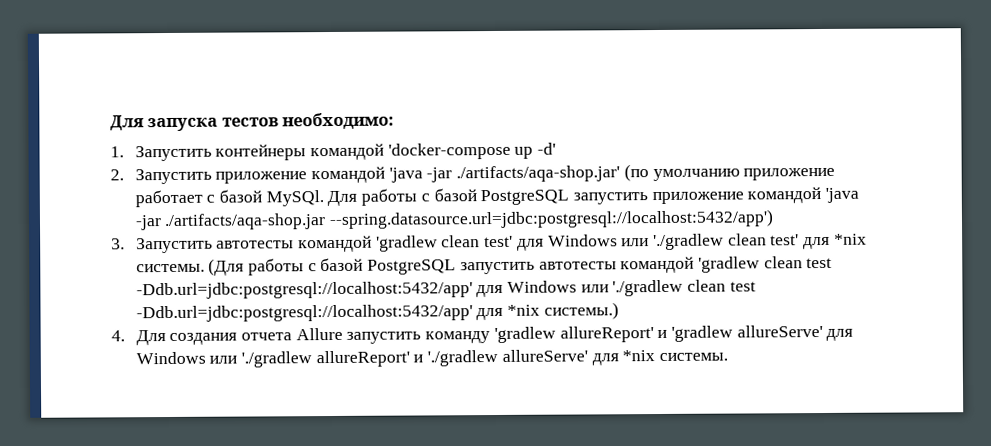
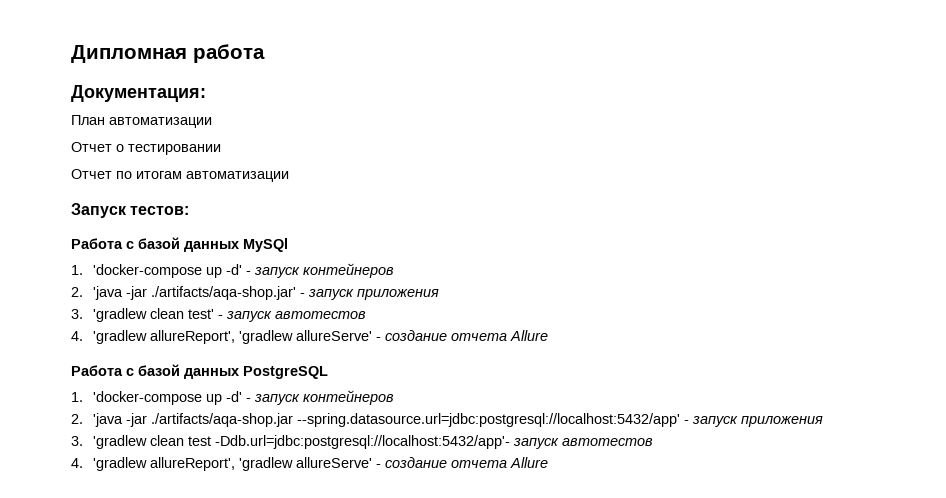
[110,112,395,132] [110,142,557,162] [110,164,836,185] [134,187,860,208] [134,209,774,231] [111,233,867,254] [135,256,833,276] [135,279,756,300] [135,302,619,323] [111,325,854,346] [135,349,729,368] Для запуска тестов необходимо: // 1. Запустить контейнеры командой 'docker-compose up -d' // 2. Запустить приложение командой 'java -jar ./artifacts/aqa-shop.jar' (по умолчанию приложение работает с базой MySQl. Для работы с базой PostgreSQL запустить приложение командой 'java -jar ./artifacts/aqa-shop.jar --spring.datasource.url=jdbc:postgresql://localhost:5432/app') // 3. Запустить автотесты командой 'gradlew clean test' для Windows или './gradlew clean test' для *nix системы. (Для работы с базой PostgreSQL запустить автотесты командой 'gradlew clean test -Ddb.url=jdbc:postgresql://localhost:5432/app' для Windows или './gradlew clean test -Ddb.url=jdbc:postgresql://localhost:5432/app' для *nix системы.) // 4. Для создания отчета Allure запустить команду 'gradlew allureReport' и 'gradlew allureServe' для Windows или './gradlew allureReport' и './gradlew allureServe' для *nix системы. -> [71,44,265,63] [71,85,206,102] [71,115,212,128] [71,142,221,155] [71,169,289,182] [71,203,190,218] [71,237,288,252] [71,263,394,278] [71,286,439,300] [71,308,366,322] [71,330,548,344] [71,364,328,379] [71,390,394,405] [71,413,823,427] [71,435,653,449] [71,457,548,471] Дипломная работа // Документация: // План автоматизации // Отчет о тестировании // Отчет по итогам автоматизации // Запуск тестов: // Работа с базой данных MySQl // 1. 'docker-compose up -d' - запуск контейнеров // 2. 'java -jar ./artifacts/aqa-shop.jar' - запуск приложения // 3. 'gradlew clean test' - запуск автотестов // 4. 'gradlew allureReport', 'gradlew allureServe' - создание отчета Allure // Работа с базой данных PostgreSQL // 1. 'docker-compose up -d' - запуск контейнеров // 2. 'java -jar ./artifacts/aqa-shop.jar --spring.datasource.url=jdbc:postgresql://localhost:5432/app' - запуск приложения // 3. 'gradlew clean test -Ddb.url=jdbc:postgresql://localhost:5432/app'- запуск автотестов // 4. 'gradlew allureReport', 'gradlew allureServe' - создание отчета Allure

